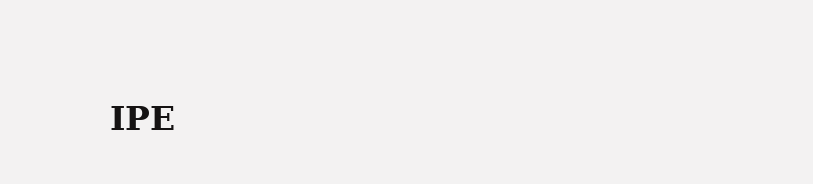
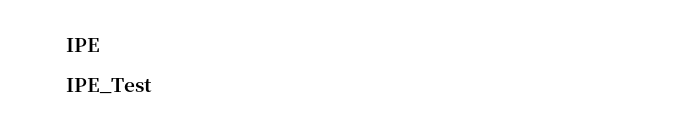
(175, 118) none -> [66,78,152,94] // IPE_Test

